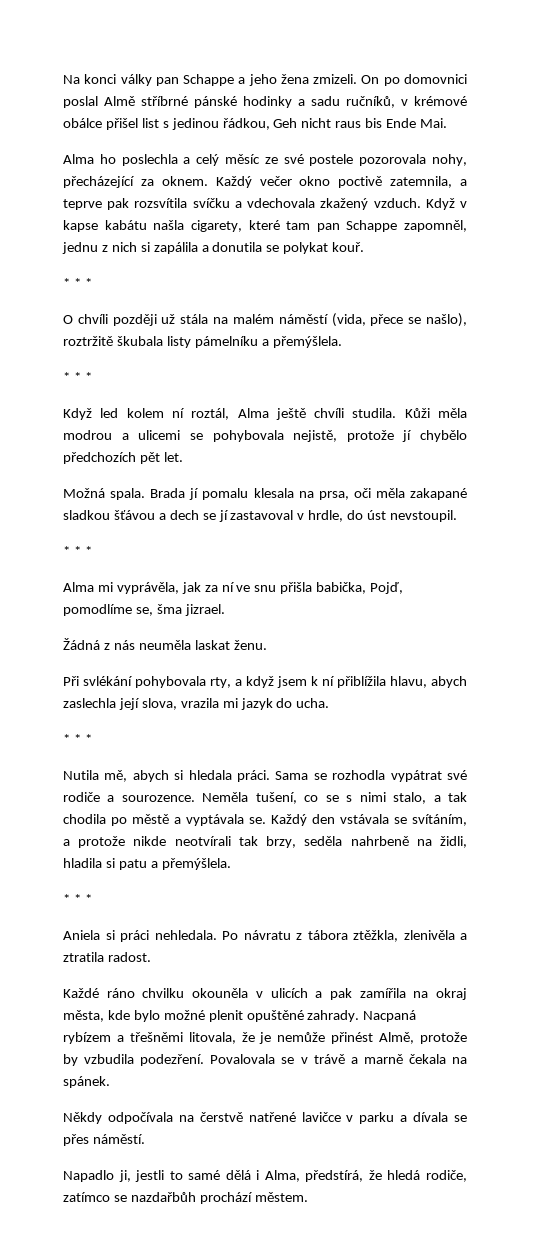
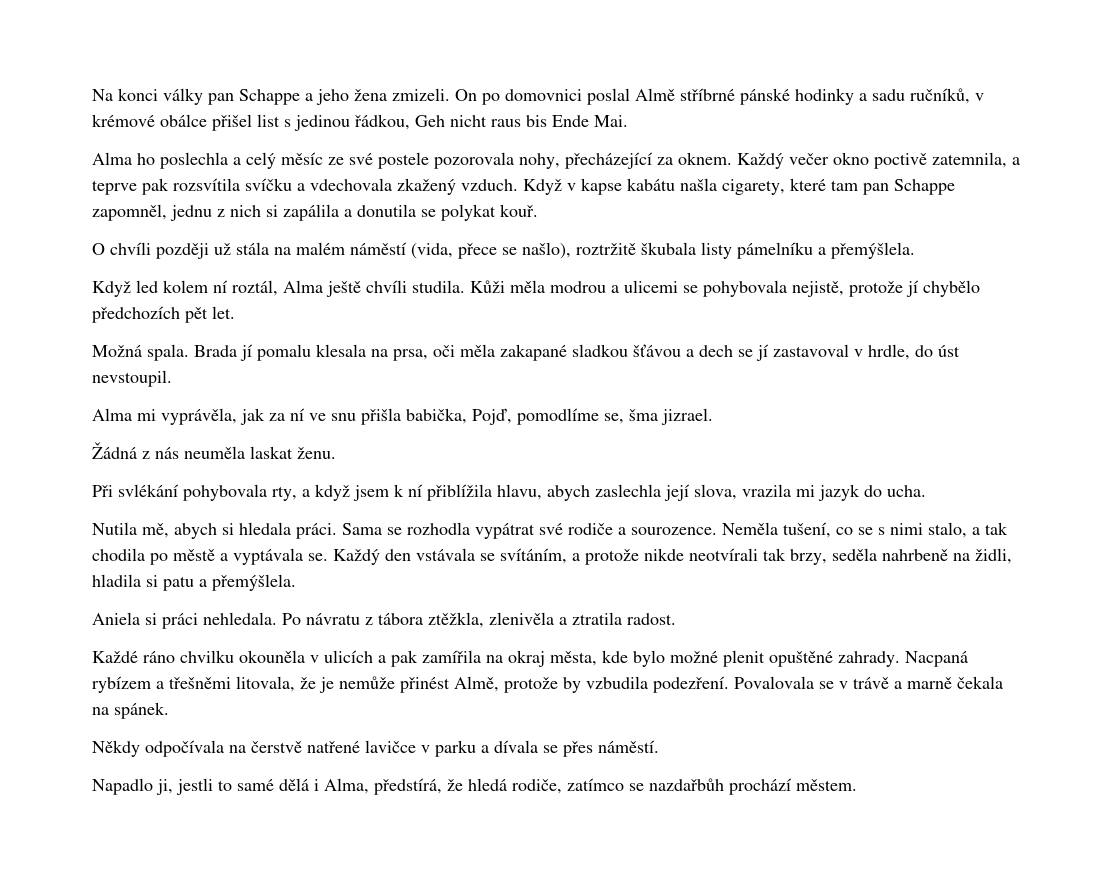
[63,278,92,288] // * * * -> (538, 210) none
[63,372,92,382] // * * * -> (915, 250) none
[63,546,92,556] // * * * -> (172, 378) none
[63,734,92,744] // * * * -> (926, 491) none
[63,894,92,904] // * * * -> (296, 582) none

